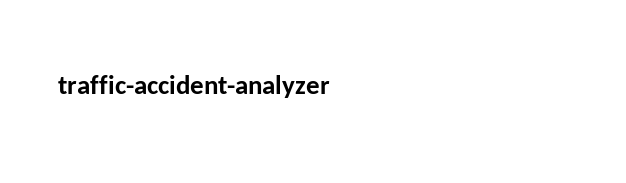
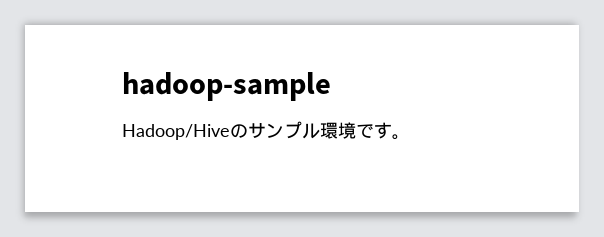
[58,75,330,98] traffic-accident-analyzer -> [122,72,331,101] [122,121,410,140] hadoop-sample // Hadoop/Hiveのサンプル環境です。

